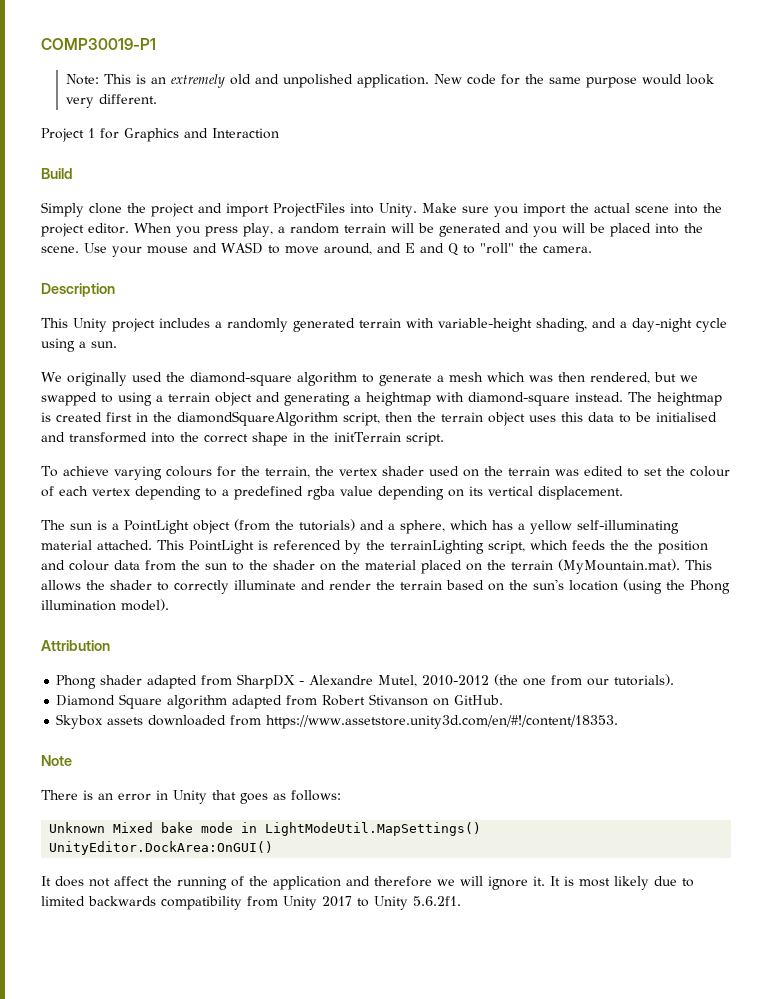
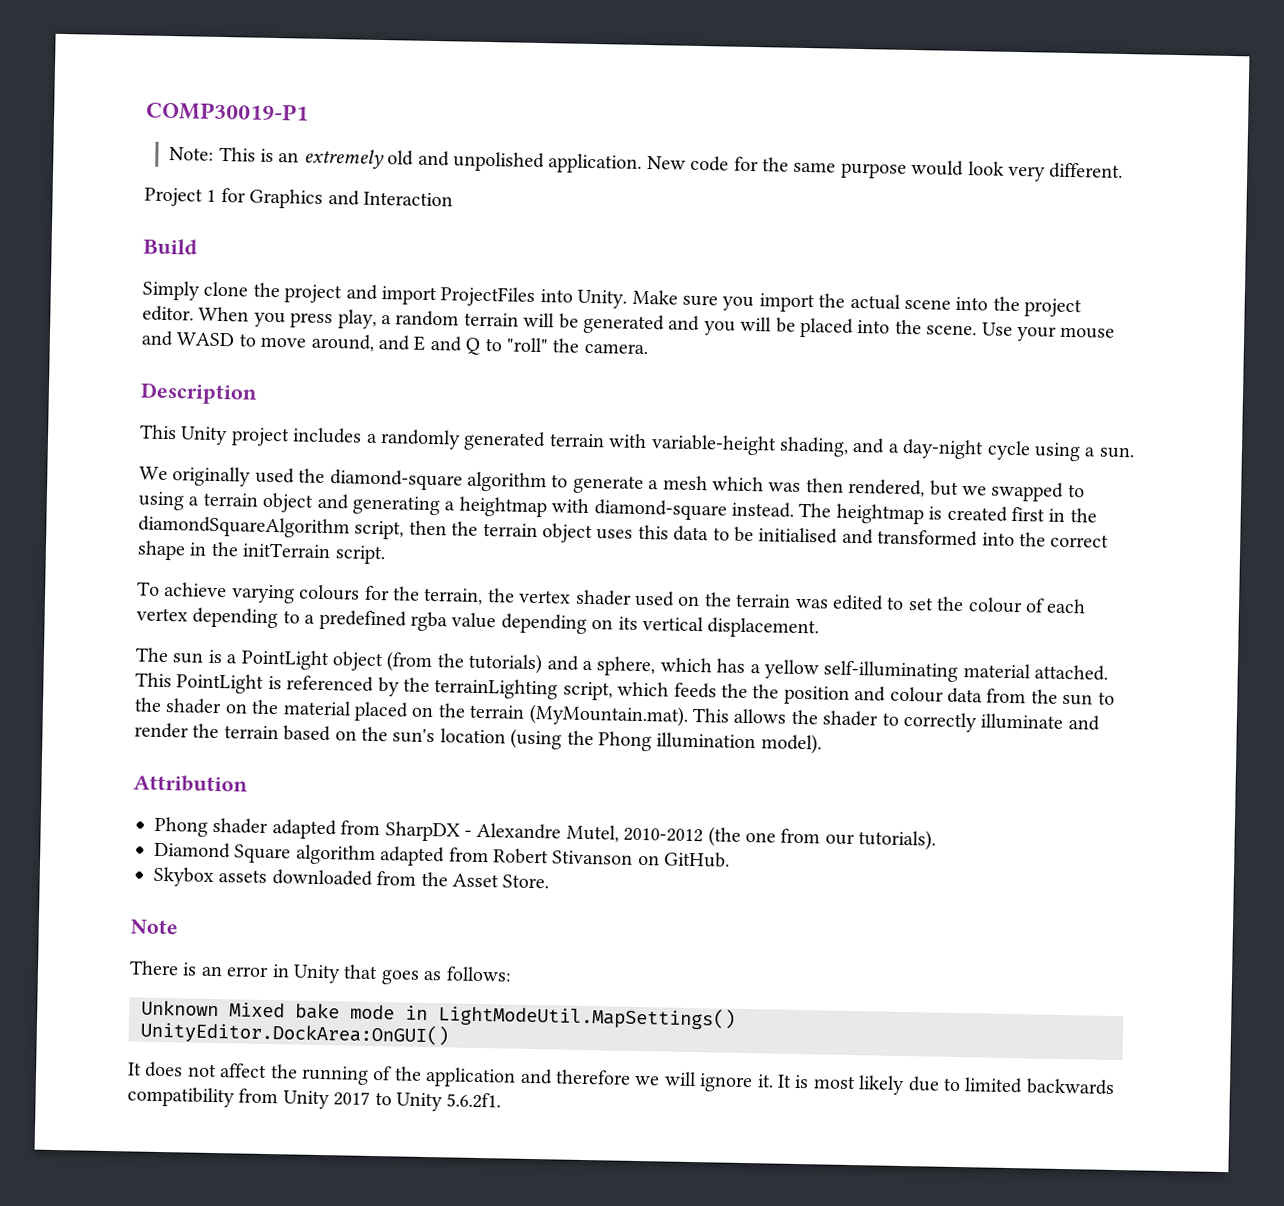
[266,715,619,729] https://www.assetstore.unity3d.com/en/#!/content/18353. -> [420,871,550,889] the Asset Store.

